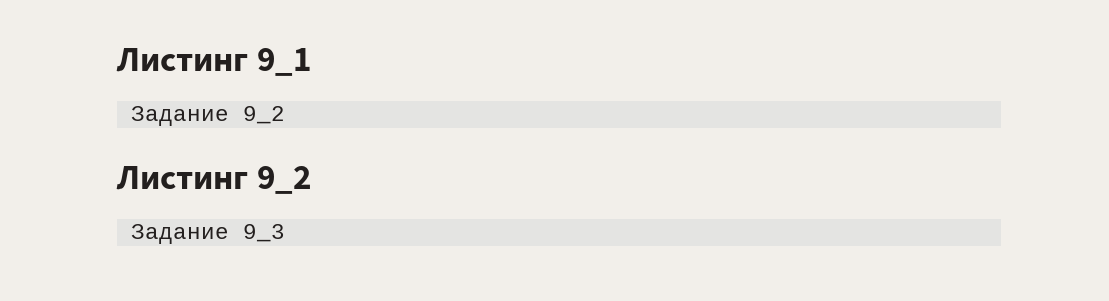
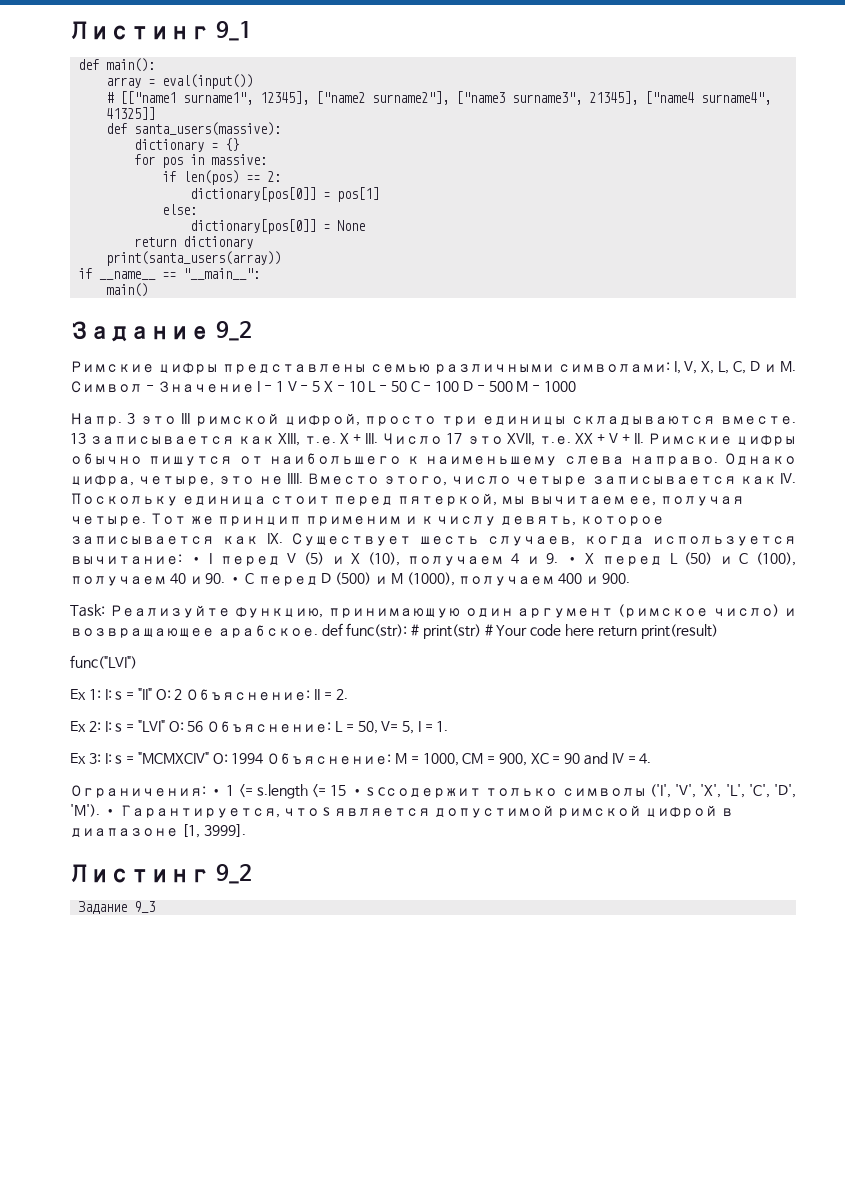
[130,106,285,126] Задание 9_2 -> [78,58,156,72] [106,74,254,89] [106,91,772,105] [106,107,156,120] [106,122,282,136] [134,138,240,152] [134,154,268,168] [162,170,282,185] [190,187,380,202] [162,204,198,215] [190,219,366,234] [134,236,254,249] [106,251,282,266] [78,268,261,280] [106,283,149,297] [70,321,252,342] [70,361,796,374] [70,381,576,393] [70,413,796,426] [70,433,796,446] [70,453,796,466] [70,473,796,486] [70,493,745,506] [70,513,665,526] [70,533,796,546] [70,552,797,566] [70,572,630,586] [70,604,796,618] [70,623,718,639] [70,655,137,669] [70,688,348,701] [70,720,449,734] [70,752,652,766] [70,784,797,799] [70,804,734,818] [70,824,246,838] def main(): // array = eval(input()) // # [["name1 surname1", 12345], ["name2 surname2"], ["name3 surname3", 21345], ["name4 surname4", 41325]] // def santa_users(massive): // dictionary = {} // for pos in massive: // if len(pos) == 2: // dictionary[pos[0]] = pos[1] // else: // dictionary[pos[0]] = None // return dictionary // print(santa_users(array)) // if __name__ == "__main__": // main() // Задание 9_2 // Римские цифры представлены семью различными символами: I, V, X, L, C, D и M. Символ - Значение I - 1 V - 5 X - 10 L - 50 C - 100 D - 500 M - 1000 // Напр. 3 это III римской цифрой, просто три единицы складываются вместе. 13 записывается как XIII, т.е. X + III. Число 17 это XVII, т.е. XX + V + II. Римские цифры обычно пишутся от наибольшего к наименьшему слева направо. Однако цифра, четыре, это не IIII. Вместо этого, число четыре записывается как IV. Поскольку единица стоит перед пятеркой, мы вычитаем ее, получая четыре. Тот же принцип применим и к числу девять, которое записывается как IX. Существует шесть случаев, когда используется вычитание: • I перед V (5) и X (10), получаем 4 и 9. • X перед L (50) и C (100), получаем 40 и 90. • C перед D (500) и M (1000), получаем 400 и 900. // Task: Реализуйте функцию, принимающую один аргумент (римское число) и возвращающее арабское. def func(str): # print(str) # Your code here return print(result) // func("LVI") // Ex 1: I: s = "II" O: 2 Объяснение: II = 2. // Ex 2: I: s = "LVI" O: 56 Объяснение: L = 50, V= 5, I = 1. // Ex 3: I: s = "MCMXCIV" O: 1994 Объяснение: M = 1000, CM = 900, XC = 90 and IV = 4. // Ограничения: • 1 <= s.length <= 15 • s cсодержит только символы ('I', 'V', 'X', 'L', 'C', 'D', 'M'). • Гарантируется, что s является допустимой римской цифрой в диапазоне [1, 3999].

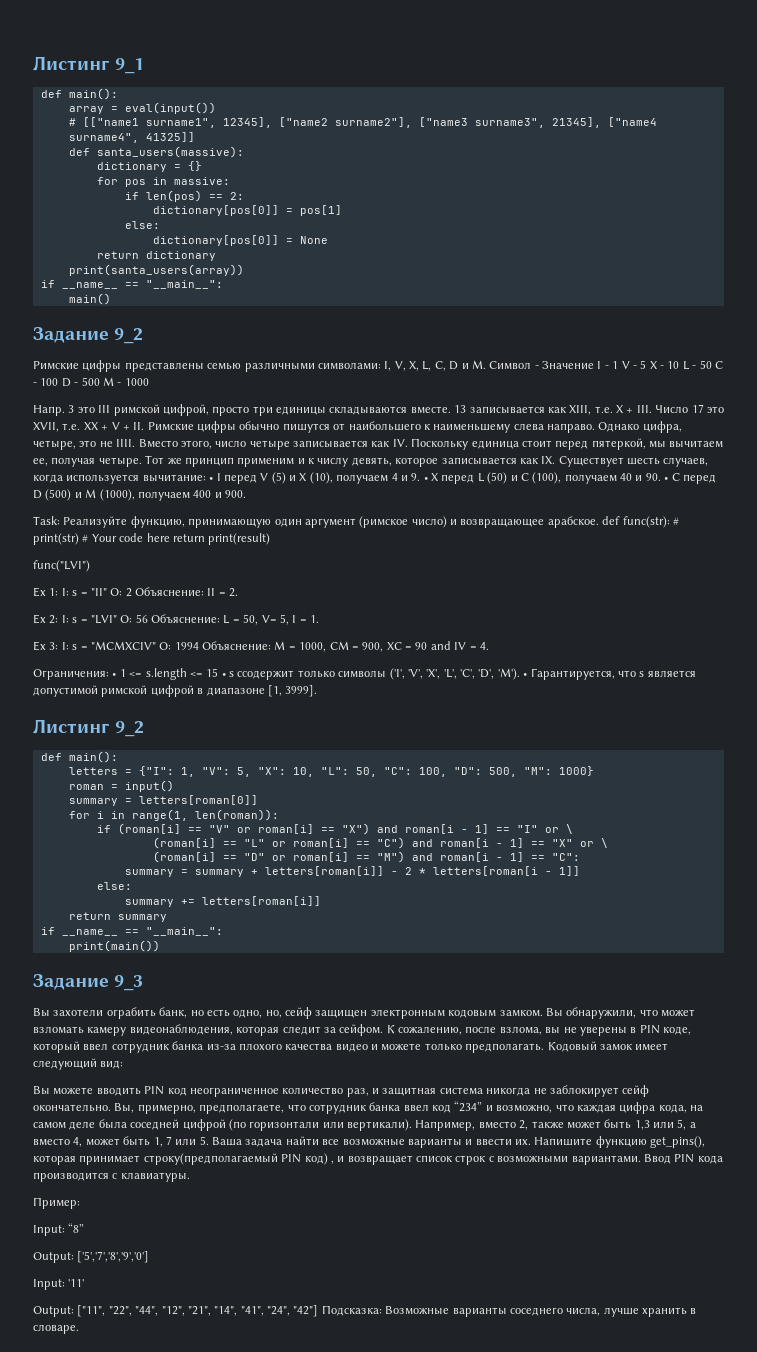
[78,901,156,914] Задание 9_3 -> [40,751,118,763] [68,766,594,777] [68,780,174,792] [68,795,258,806] [68,809,279,821] [96,823,573,835] [152,837,608,849] [152,851,580,863] [124,866,580,877] [96,882,132,890] [124,896,321,907] [68,912,167,922] [40,927,223,936] [68,940,160,952] [33,974,144,991] [33,1007,695,1019] [33,1024,691,1036] [33,1041,669,1053] [33,1058,124,1070] [33,1085,650,1097] [33,1101,703,1114] [33,1119,696,1131] [33,1136,706,1148] [33,1153,723,1165] [33,1172,190,1182] [33,1197,80,1209] [33,1223,85,1236] [33,1251,150,1263] [33,1279,85,1290] [33,1305,697,1317] [33,1324,79,1334] def main(): // letters = {"I": 1, "V": 5, "X": 10, "L": 50, "C": 100, "D": 500, "M": 1000} // roman = input() // summary = letters[roman[0]] // for i in range(1, len(roman)): // if (roman[i] == "V" or roman[i] == "X") and roman[i - 1] == "I" or \ // (roman[i] == "L" or roman[i] == "C") and roman[i - 1] == "X" or \ // (roman[i] == "D" or roman[i] == "M") and roman[i - 1] == "C": // summary = summary + letters[roman[i]] - 2 * letters[roman[i - 1]] // else: // summary += letters[roman[i]] // return summary // if __name__ == "__main__": // print(main()) // Задание 9_3 // Вы захотели ограбить банк, но есть одно, но, сейф защищен электронным кодовым замком. Вы обнаружили, что может взломать камеру видеонаблюдения, которая следит за сейфом. К сожалению, после взлома, вы не уверены в PIN коде, который ввел сотрудник банка из-за плохого качества видео и можете только предполагать. Кодовый замок имеет следующий вид: // Вы можете вводить PIN код неограниченное количество раз, и защитная система никогда не заблокирует сейф окончательно. Вы, примерно, предполагаете, что сотрудник банка ввел код “234” и возможно, что каждая цифра кода, на самом деле была соседней цифрой (по горизонтали или вертикали). Например, вместо 2, также может быть 1,3 или 5, а вместо 4, может быть 1, 7 или 5. Ваша задача найти все возможные варианты и ввести их. Напишите функцию get_pins(), которая принимает строку(предполагаемый PIN код) , и возвращает список строк с возможными вариантами. Ввод PIN кода производится с клавиатуры. // Пример: // Input: “8” // Output: ['5','7','8','9','0'] // Input: '11' // Output: ["11", "22", "44", "12", "21", "14", "41", "24", "42"] Подсказка: Возможные варианты соседнего числа, лучше хранить в словаре.

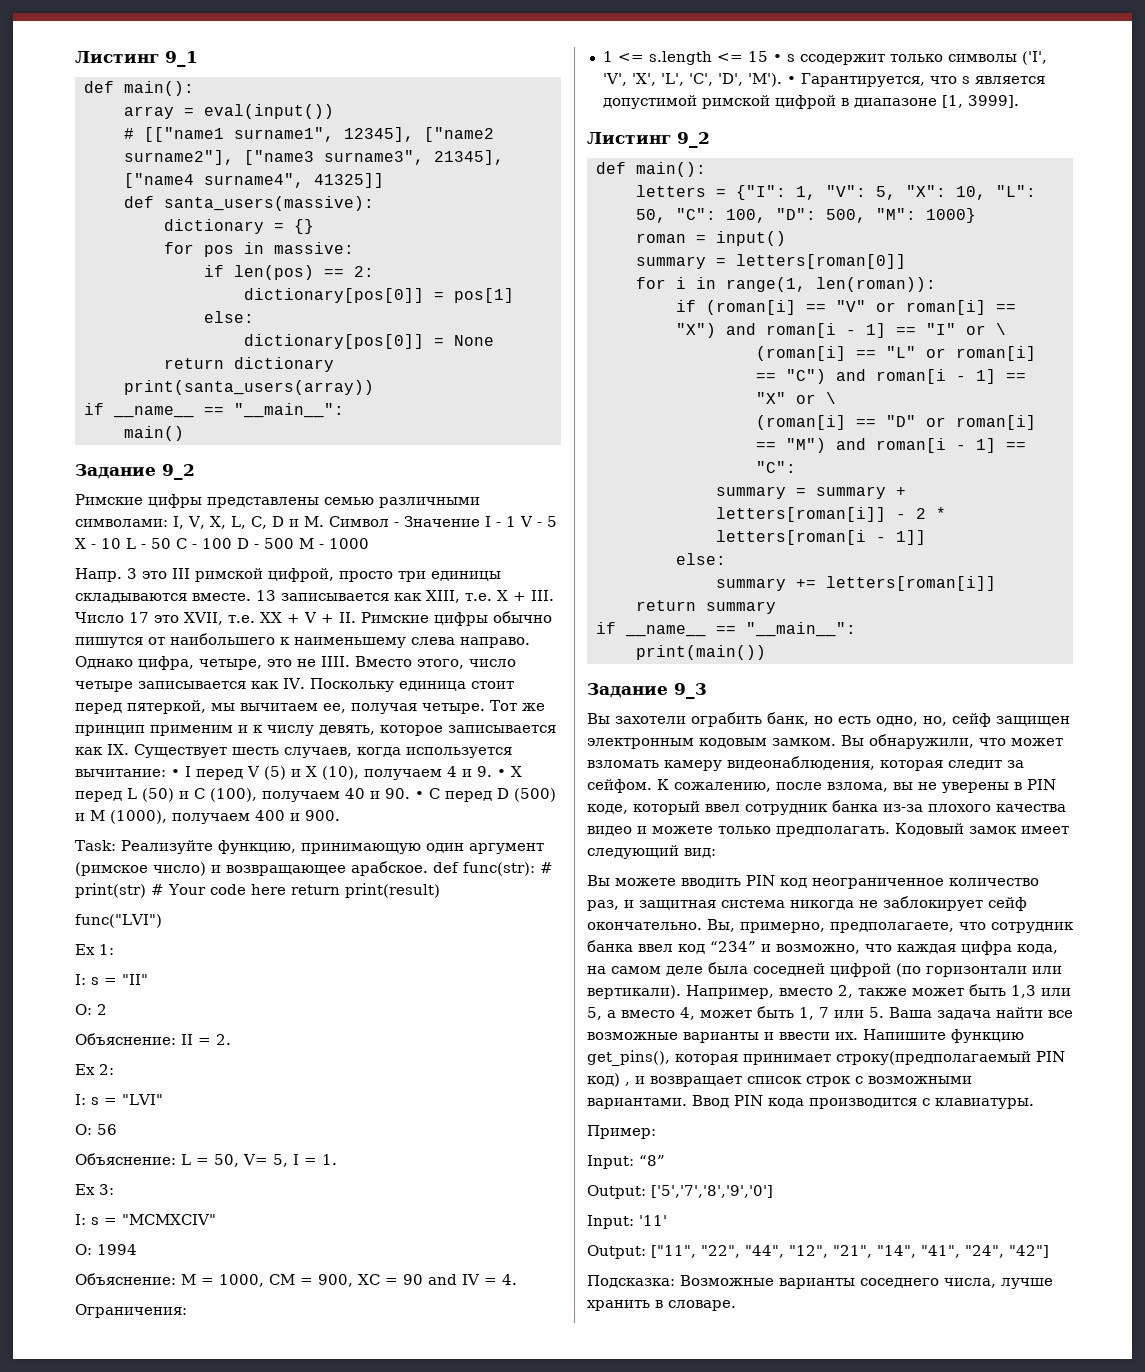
(59, 592) none -> (114, 949) //
(107, 592) none -> (148, 979) //
(132, 592) none -> (107, 1009) //
(59, 619) none -> (114, 1069) //
(117, 619) none -> (163, 1099) //
(148, 618) none -> (117, 1129) //
(59, 646) none -> (114, 1189) //
(156, 645) none -> (216, 1219) //
(199, 646) none -> (137, 1249) //
[112,673,117,677] • -> (187, 1311) //
(319, 1311) none -> (1049, 1251) //

